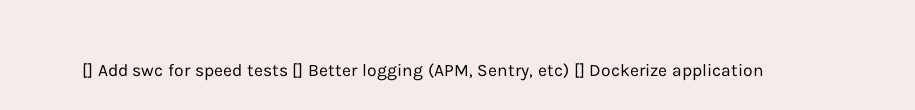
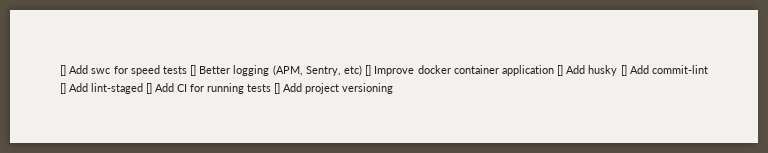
[589,63,765,81] Dockerize application -> [374,65,708,76] [60,83,393,94] Improve docker container application [] Add husky [] Add commit-lint [] Add lint-staged [] Add CI for running tests [] Add project versioning

